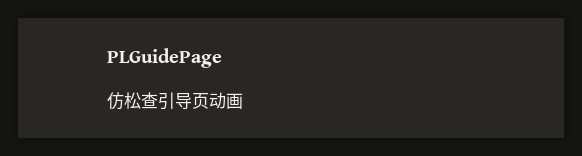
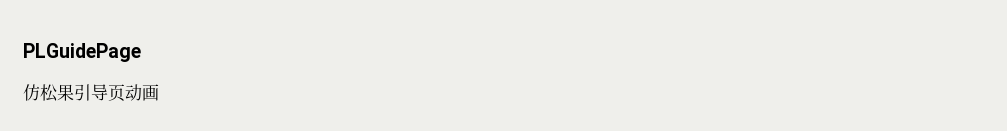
[141,92,158,109] 查 -> [57,84,74,101] 果

